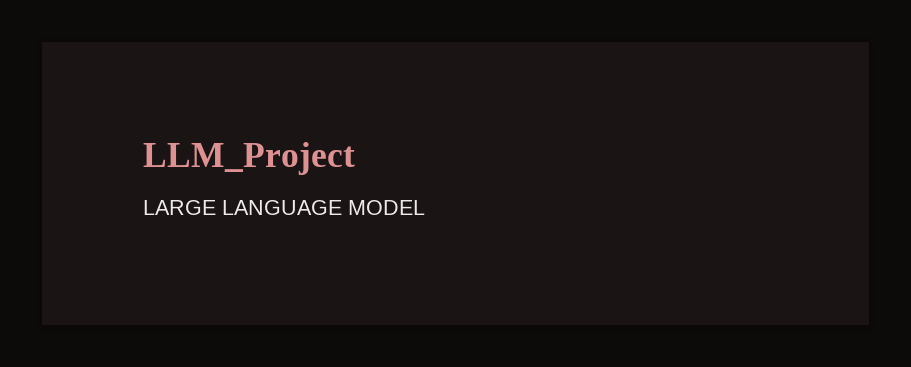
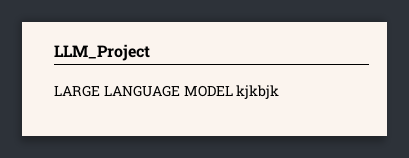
(425, 207) none -> [236,85,280,99] kjkbjk

